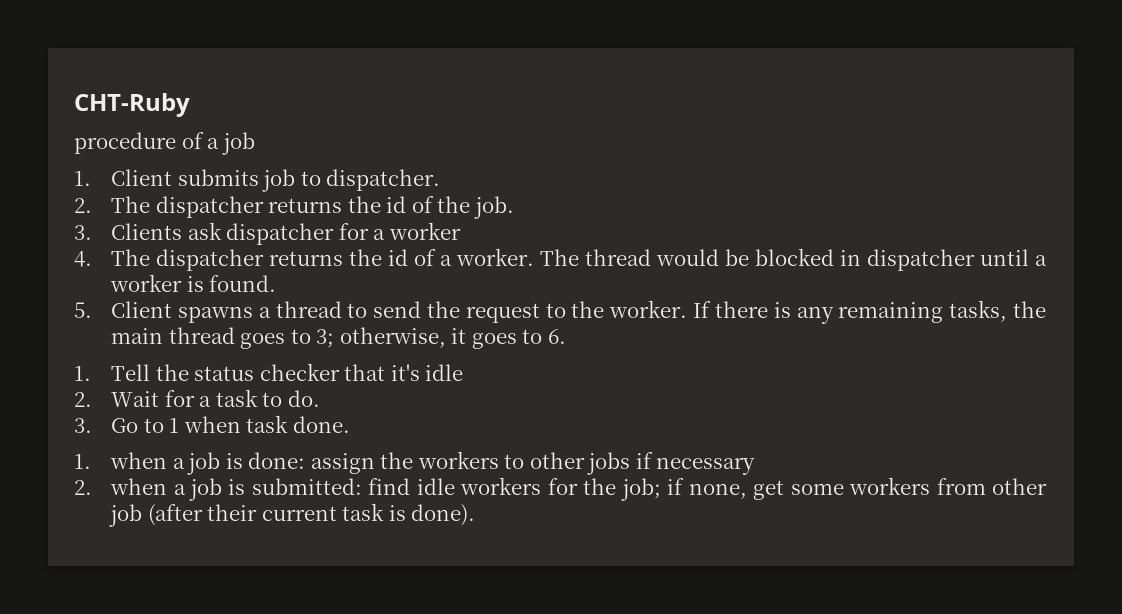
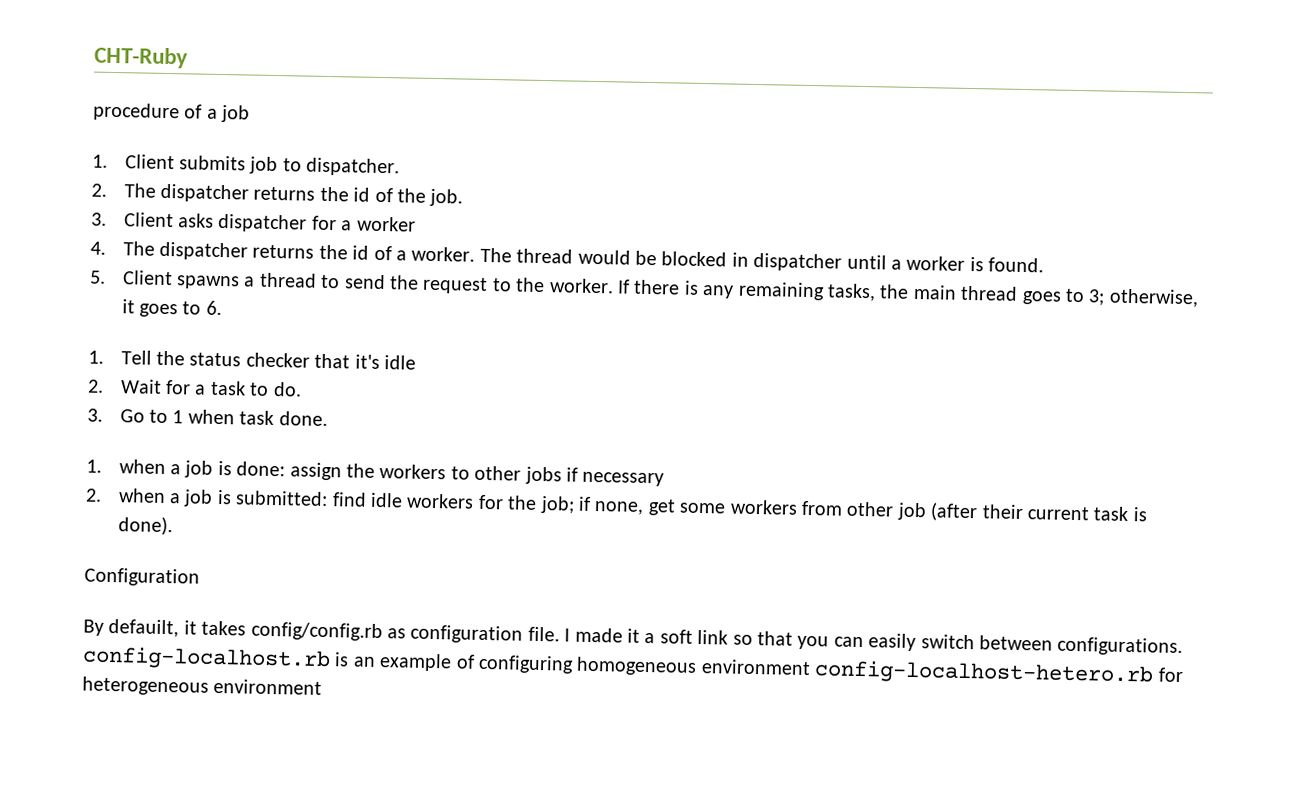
[111,222,222,240] Clients ask -> [123,212,214,228] Client asks
(476, 515) none -> [84,567,200,587] [83,618,1184,657] [82,646,1184,687] [82,676,323,696] // Configuration // By defauilt, it takes config/config.rb as configuration file. I made it a soft link so that you can easily switch between configurations. config-localhost.rb is an example of configuring homogeneous environment config-localhost-hetero.rb for heterogeneous environment

